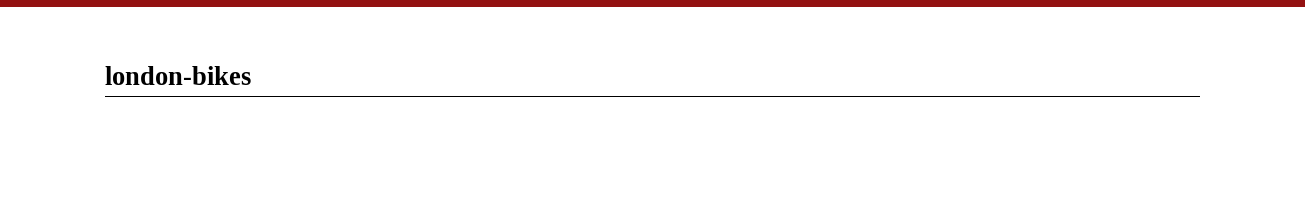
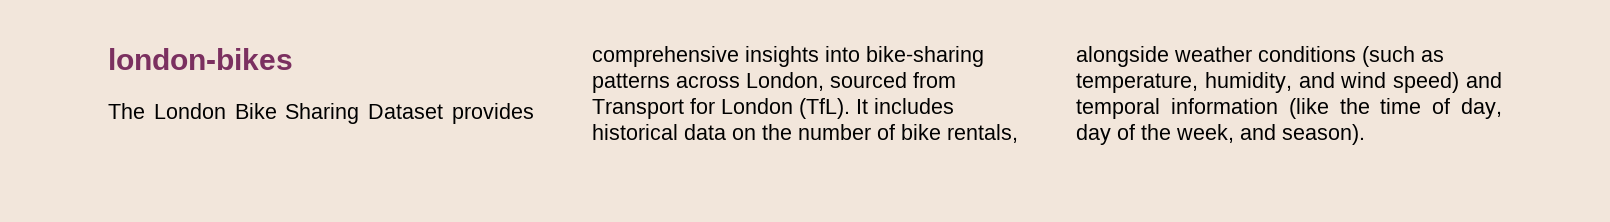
(251, 75) none -> [108,103,534,124] [592,46,984,67] [592,72,956,93] [592,98,954,119] [592,124,1018,143] [1076,46,1444,67] [1076,72,1502,93] [1076,98,1502,119] [1076,124,1365,145] // The London Bike Sharing Dataset provides comprehensive insights into bike-sharing patterns across London, sourced from Transport for London (TfL). It includes historical data on the number of bike rentals, alongside weather conditions (such as temperature, humidity, and wind speed) and temporal information (like the time of day, day of the week, and season).

